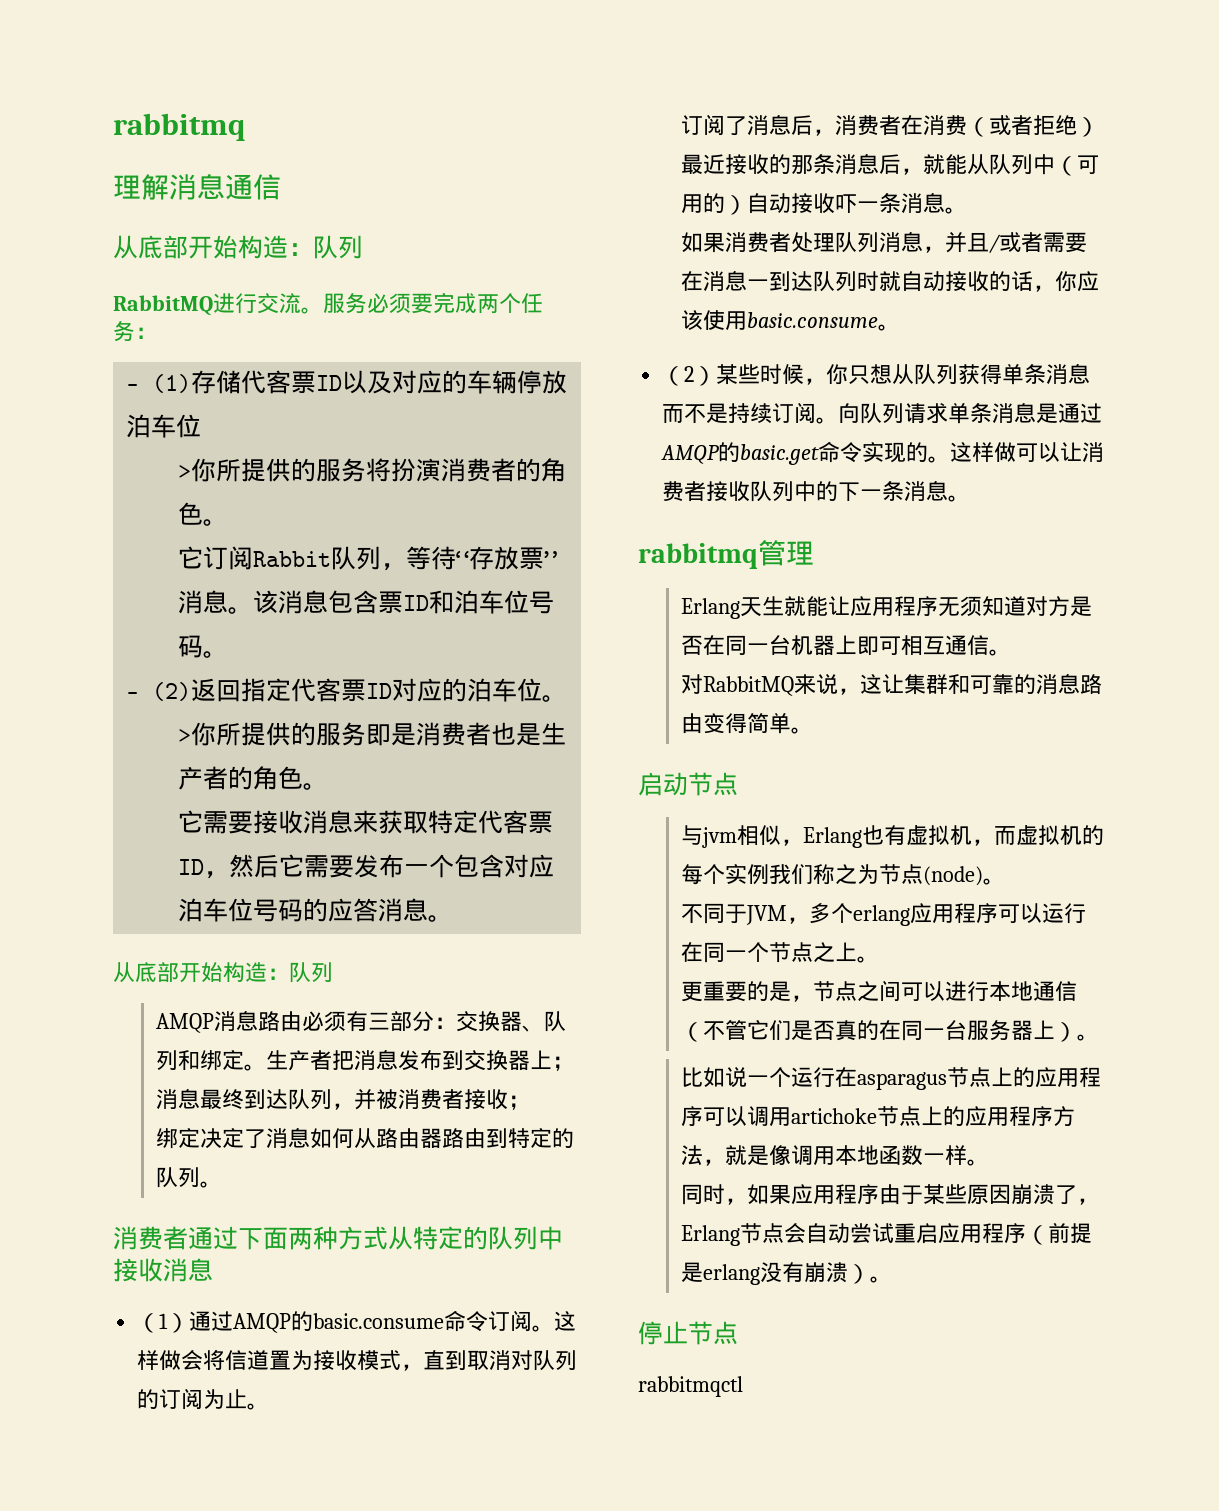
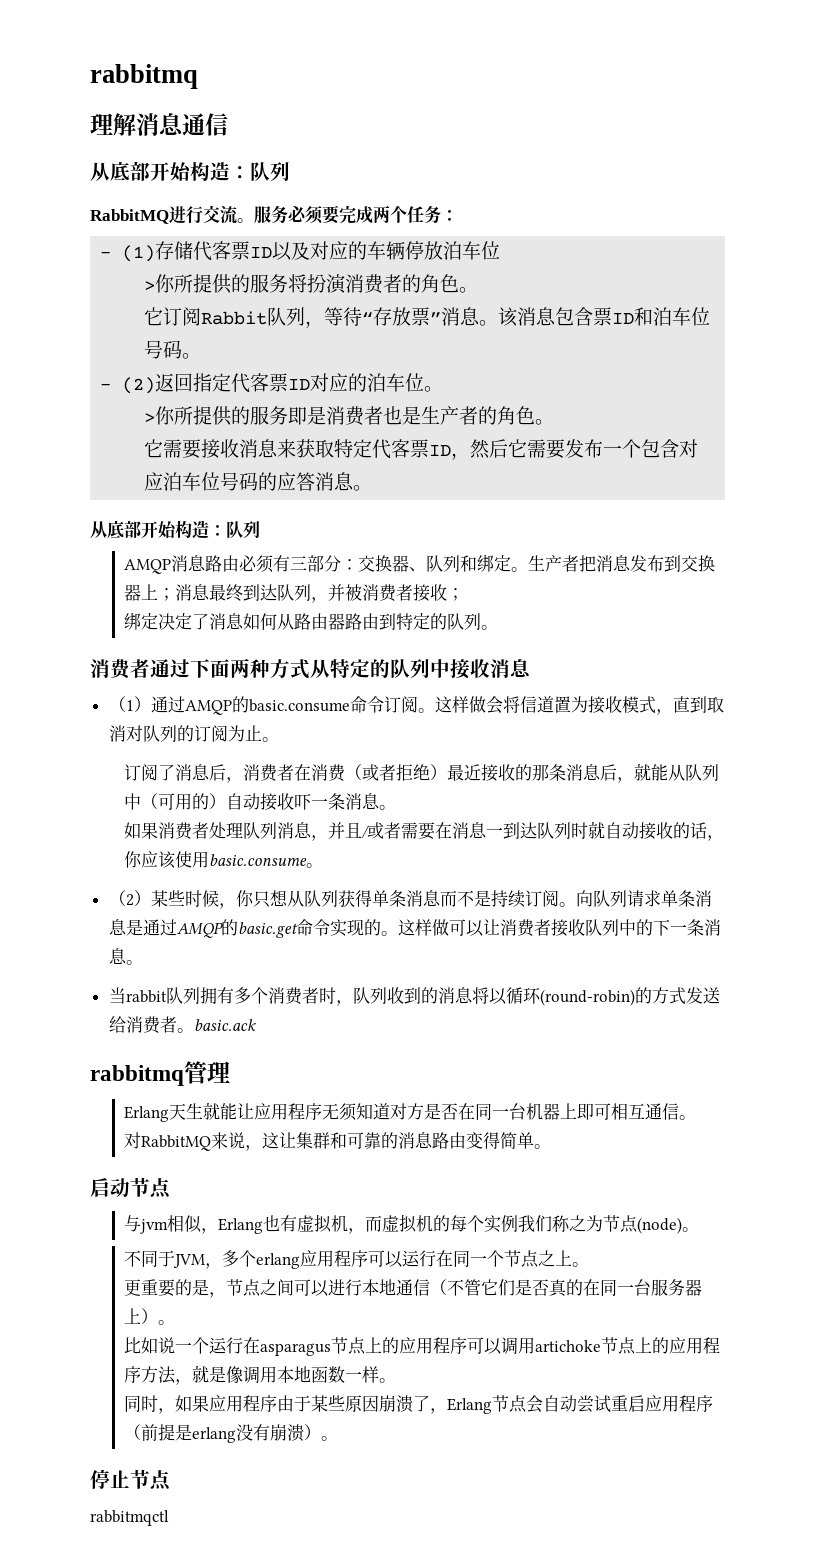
(971, 498) none -> [108,987,720,1006] [108,1016,256,1034] // 当rabbit队列拥有多个消费者时，队列收到的消息将以循环(round-robin)的方式发送给消费者。basic.ack

